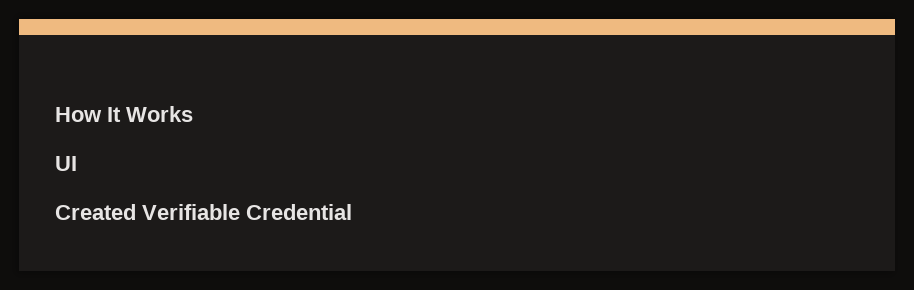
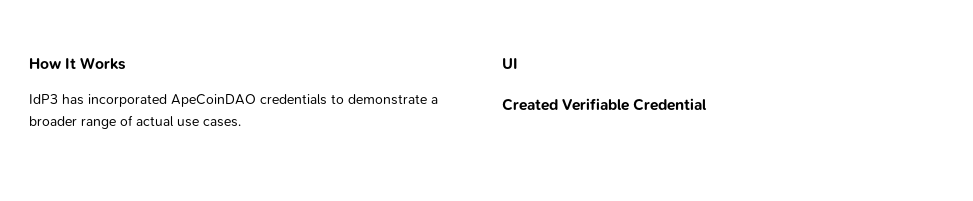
(193, 114) none -> [29,94,438,107] [29,115,241,129] // IdP3 has incorporated ApeCoinDAO credentials to demonstrate a broader range of actual use cases.

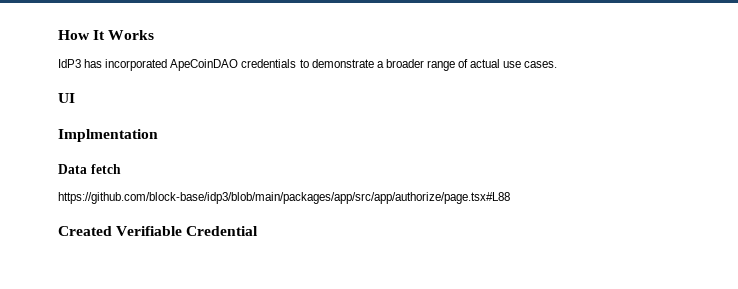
(518, 63) none -> [58,129,158,142] [58,164,121,174] [58,192,510,204] // Implmentation // Data fetch // https://github.com/block-base/idp3/blob/main/packages/app/src/app/authorize/page.tsx#L88

